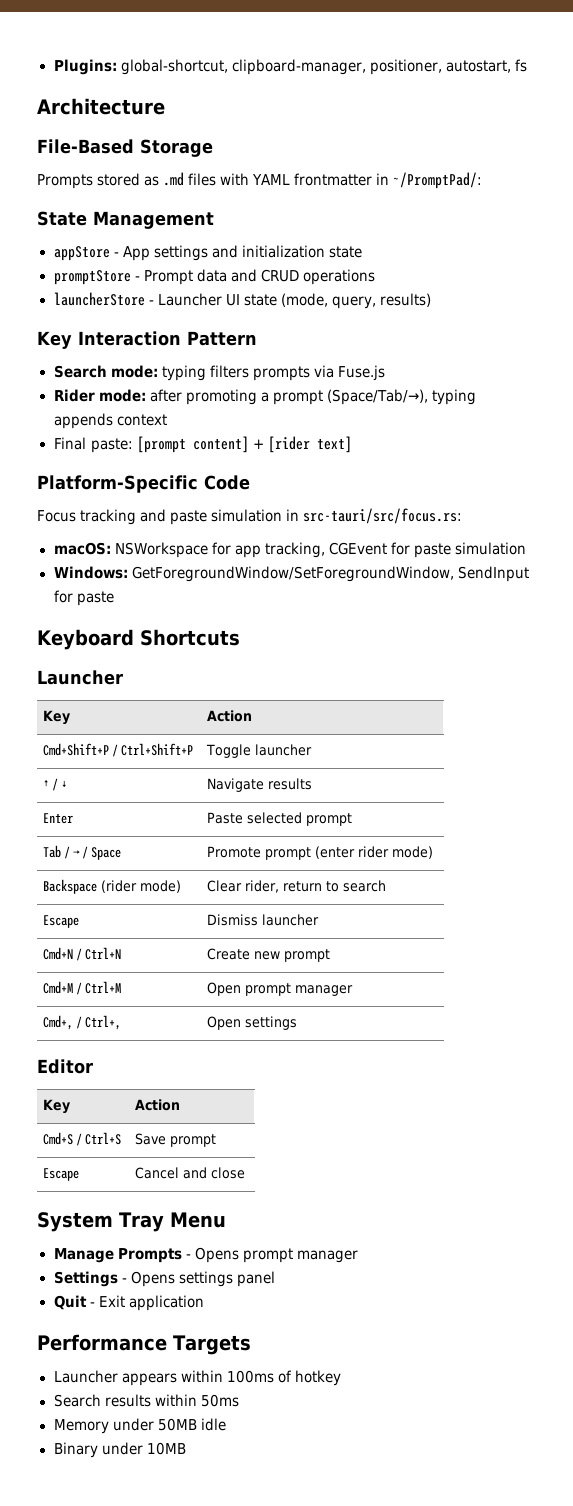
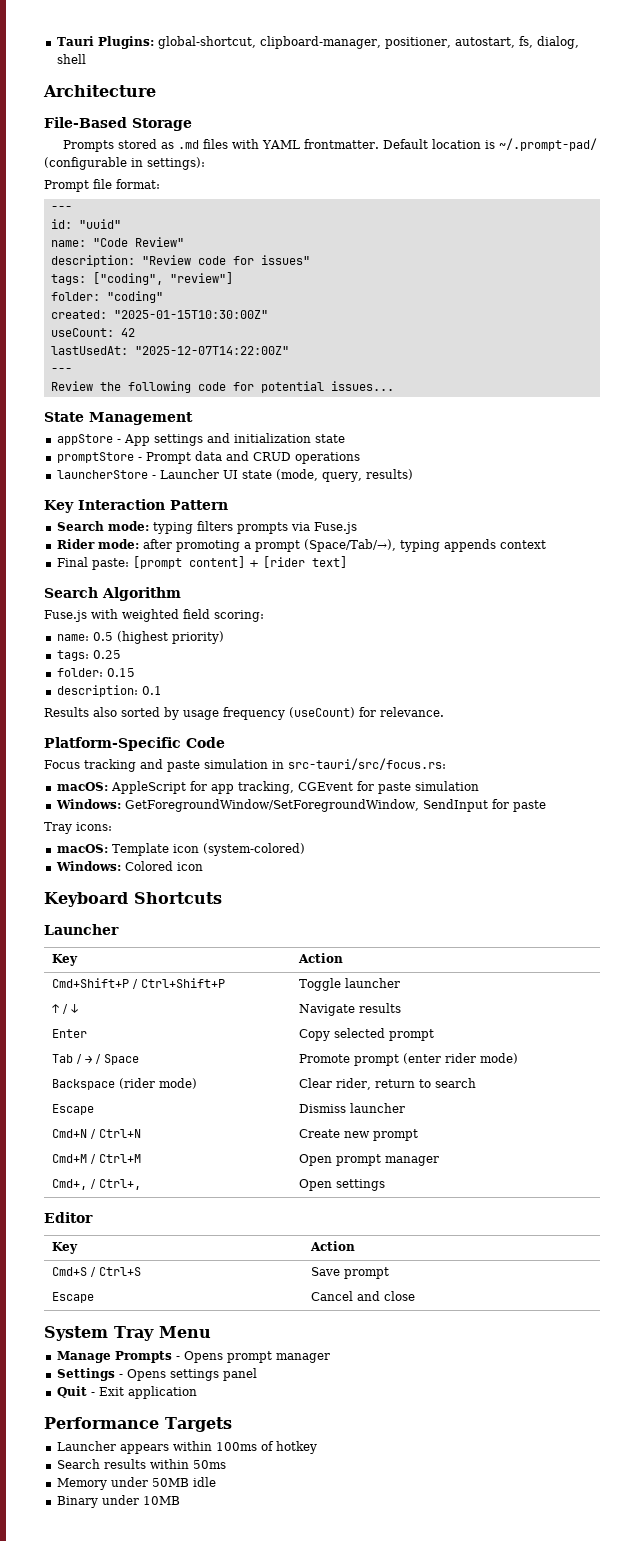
(53, 67) none -> [56,36,94,46] Tauri
[514,59,527,72] fs -> [518,36,579,49] [56,54,86,64] fs, dialog, shell
[294,172,483,189] frontmatter in ~/PromptPad/: -> [304,138,598,151] [44,157,205,170] [44,179,160,192] [50,206,72,211] [50,219,121,229] [50,237,184,247] [50,255,310,267] [50,272,233,285] [50,291,163,303] [50,310,268,319] [50,328,135,337] [50,346,289,355] [50,368,72,373] [50,381,394,393] frontmatter. Default location is ~/.prompt-pad/ (configurable in settings): // Prompt file format: // --- // id: "uuid" // name: "Code Review" // description: "Review code for issues" // tags: ["coding", "review"] // folder: "coding" // created: "2025-01-15T10:30:00Z" // useCount: 42 // lastUsedAt: "2025-12-07T14:22:00Z" // --- // Review the following code for potential issues...
(352, 444) none -> [44,587,181,601] [44,609,264,622] [56,631,224,644] [56,650,121,661] [56,668,135,677] [56,685,162,697] [44,707,444,720] // Search Algorithm // Fuse.js with weighted field scoring: // name: 0.5 (highest priority) // tags: 0.25 // folder: 0.15 // description: 0.1 // Results also sorted by usage frequency (useCount) for relevance.
[114,542,208,558] NSWorkspace -> [110,781,186,794] AppleScript
(114, 598) none -> [44,822,112,834] [56,843,305,856] [55,861,203,871] // Tray icons: // macOS: Template icon (system-colored) // Windows: Colored icon
[207,812,244,824] Paste -> [298,1029,330,1041] Copy

